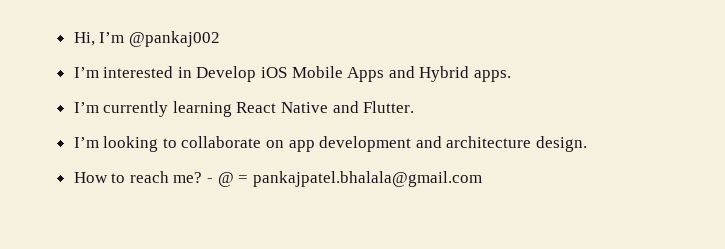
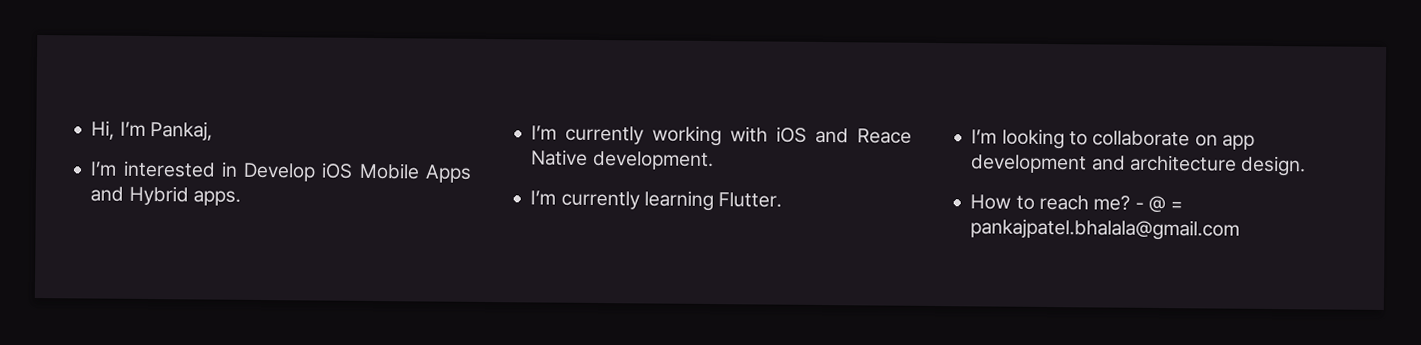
[128,31,220,47] @pankaj002 -> [149,121,213,141] Pankaj,
(512, 76) none -> [531,125,912,147] [531,149,714,171] // I’m currently working with iOS and Reace Native development.
[236,101,359,113] React Native and -> (714, 201) none

